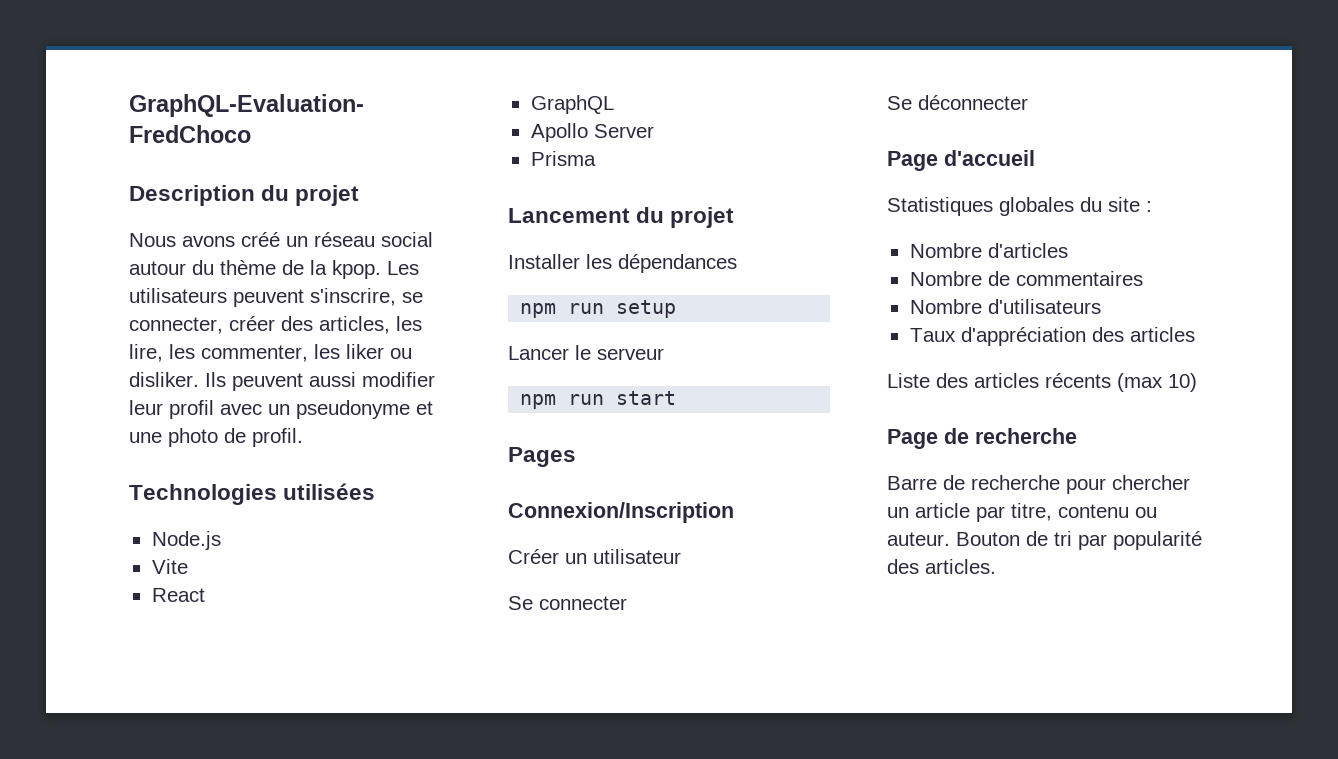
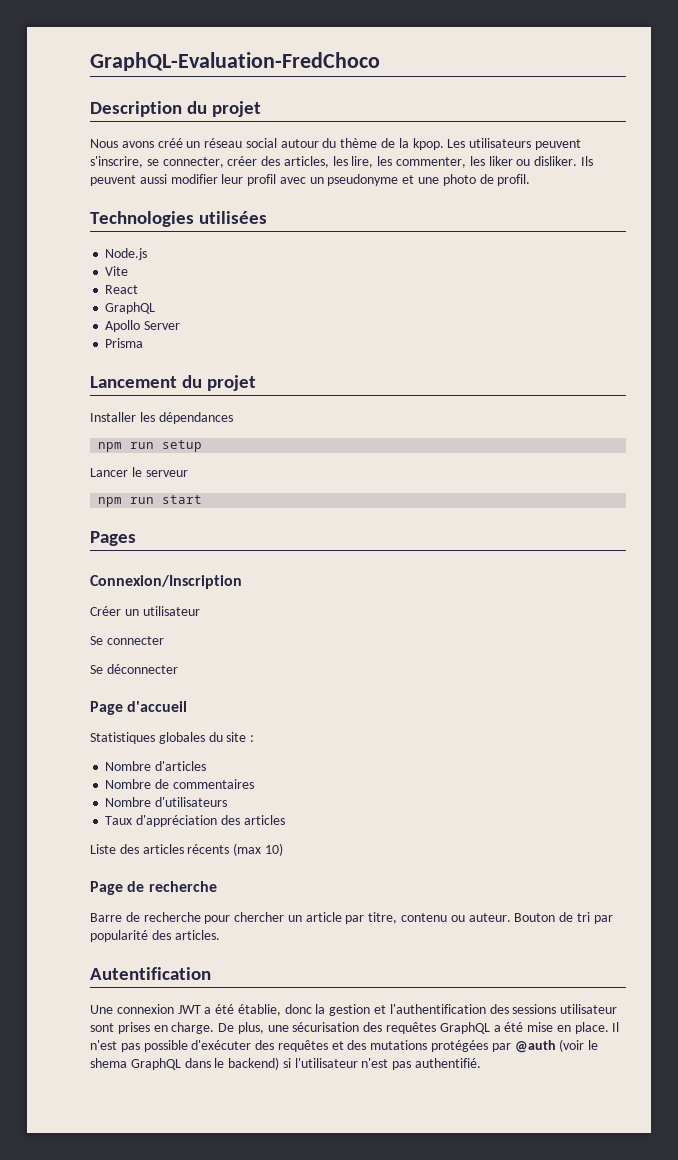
(996, 566) none -> [90,967,211,980] [90,1004,618,1016] [90,1022,620,1034] [90,1039,599,1053] [90,1057,482,1070] // Autentification // Une connexion JWT a été établie, donc la gestion et l'authentification des sessions utilisateur sont prises en charge. De plus, une sécurisation des requêtes GraphQL a été mise en place. Il n'est pas possible d'exécuter des requêtes et des mutations protégées par @auth (voir le shema GraphQL dans le backend) si l'utilisateur n'est pas authentifié.

